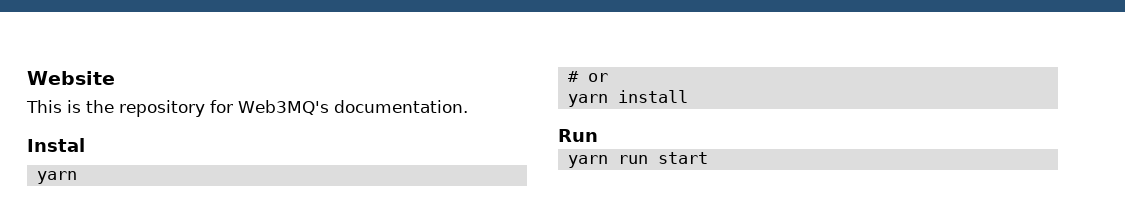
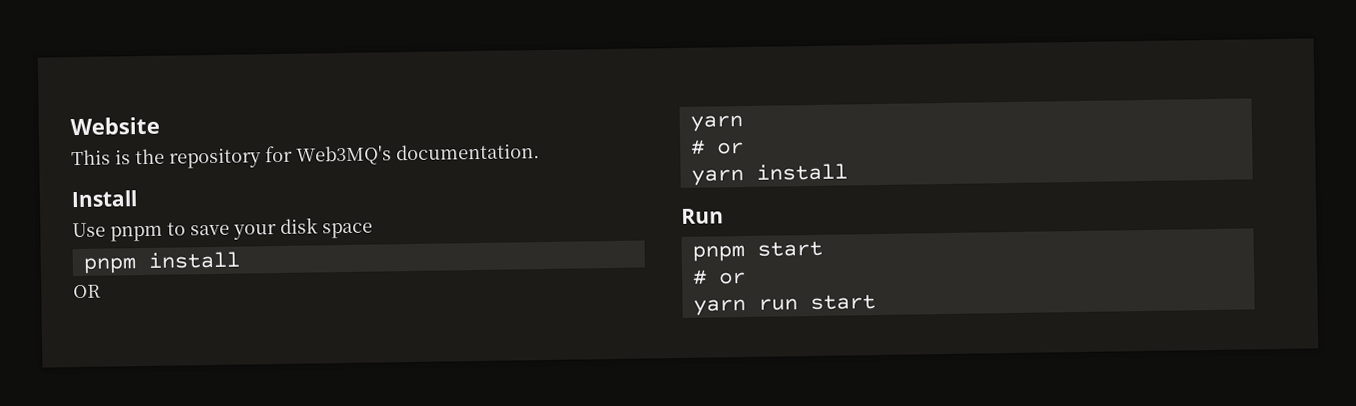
[27,138,85,152] Instal -> [71,190,137,208] [72,217,373,242] [82,251,240,274] [73,284,101,299] Install // Use pnpm to save your disk space // pnpm install // OR
(598, 135) none -> [691,240,823,262] [692,269,746,285] // pnpm start // # or

